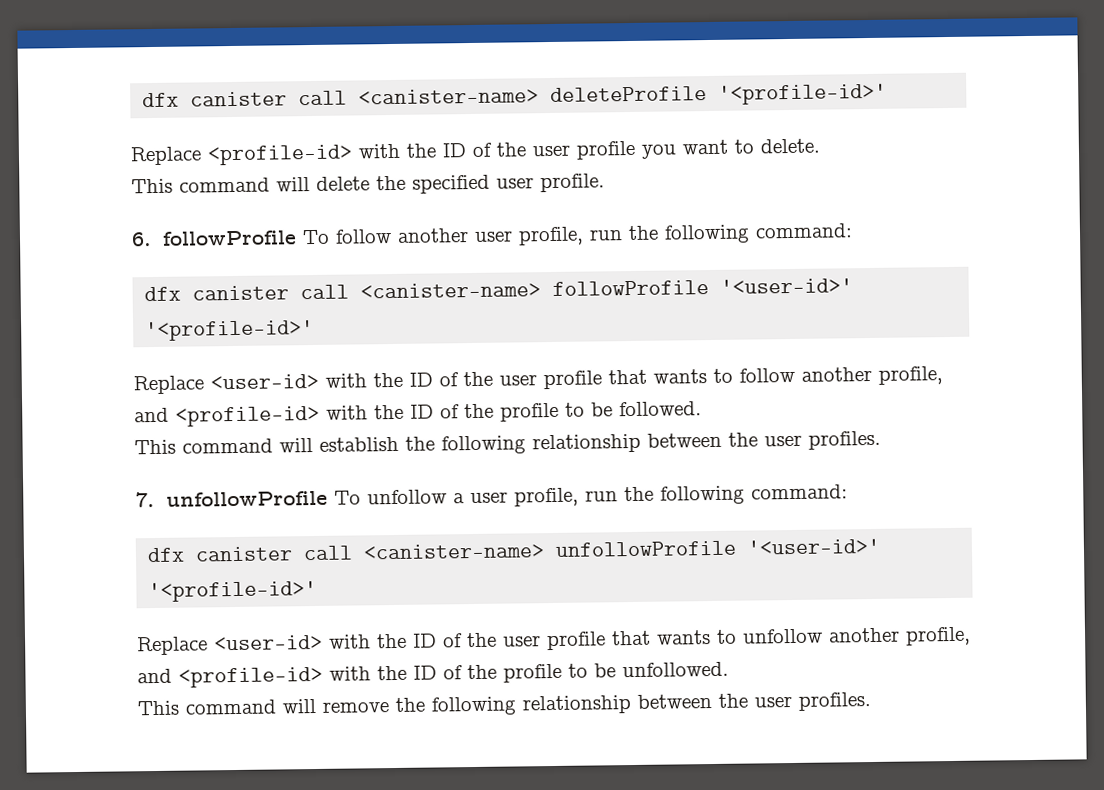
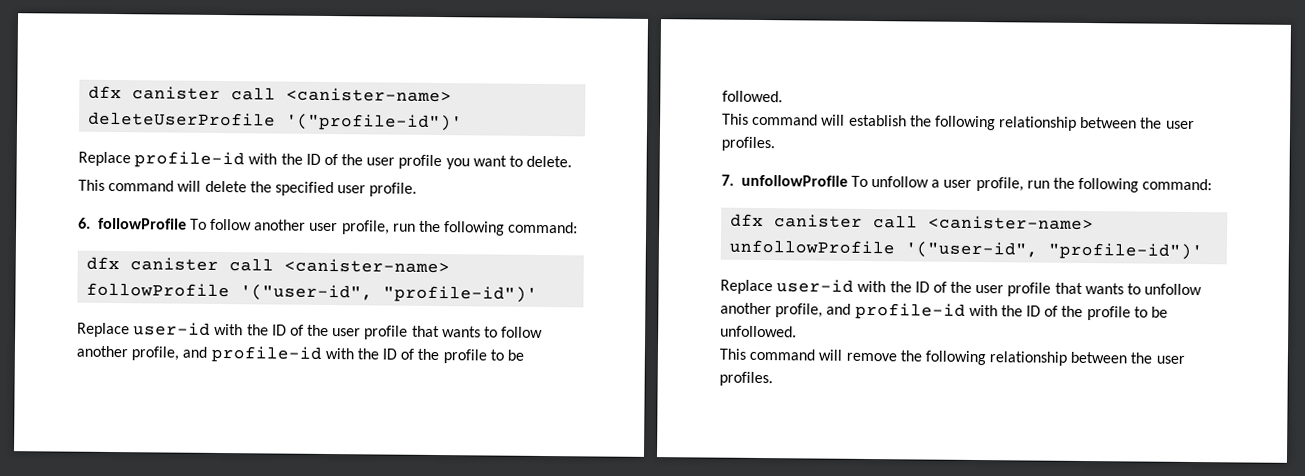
[142,83,888,108] [130,144,353,166] dfx canister call <canister-name> deleteProfile '<profile-id>' // Replace <profile-id> -> [88,85,453,103] [88,111,464,132] [78,151,246,169] dfx canister call <canister-name> deleteUserProfile '("profile-id")' // Replace profile-id
[720,278,854,294] [145,319,315,342] [133,373,319,395] '<user-id>' '<profile-id>' // Replace <user-id> -> [240,284,539,303] [77,322,212,338] '("user-id", "profile-id")' // Replace user-id
[175,405,320,427] <profile-id> -> [210,345,322,363] profile-id
[747,538,882,555] [148,580,318,603] [137,634,323,656] '<user-id>' '<profile-id>' // Replace <user-id> -> [905,241,1204,261] [720,279,855,295] '("user-id", "profile-id")' // Replace user-id
[178,666,323,688] <profile-id> -> [854,302,966,320] profile-id

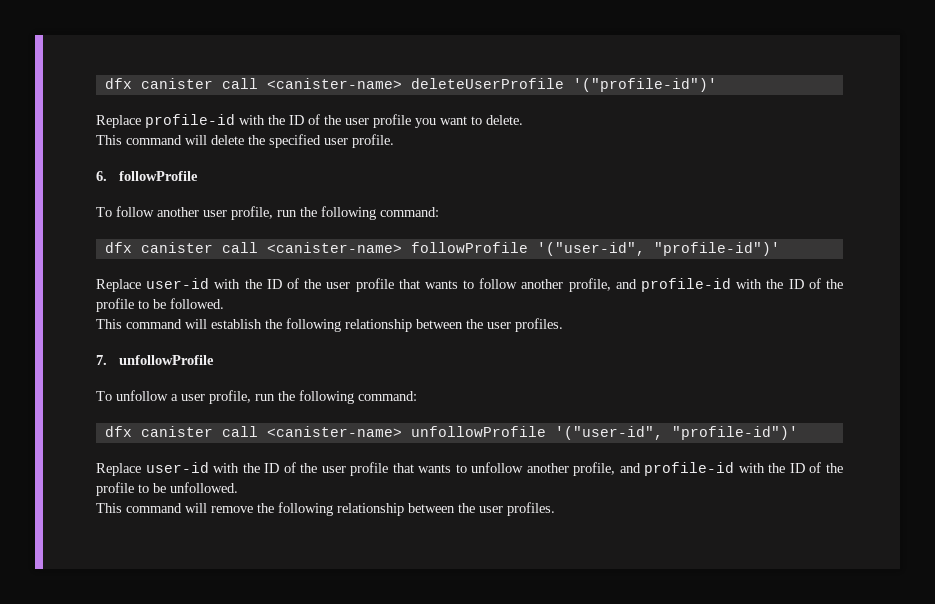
(187, 223) none -> (198, 176) //
(848, 180) none -> (214, 360) //

